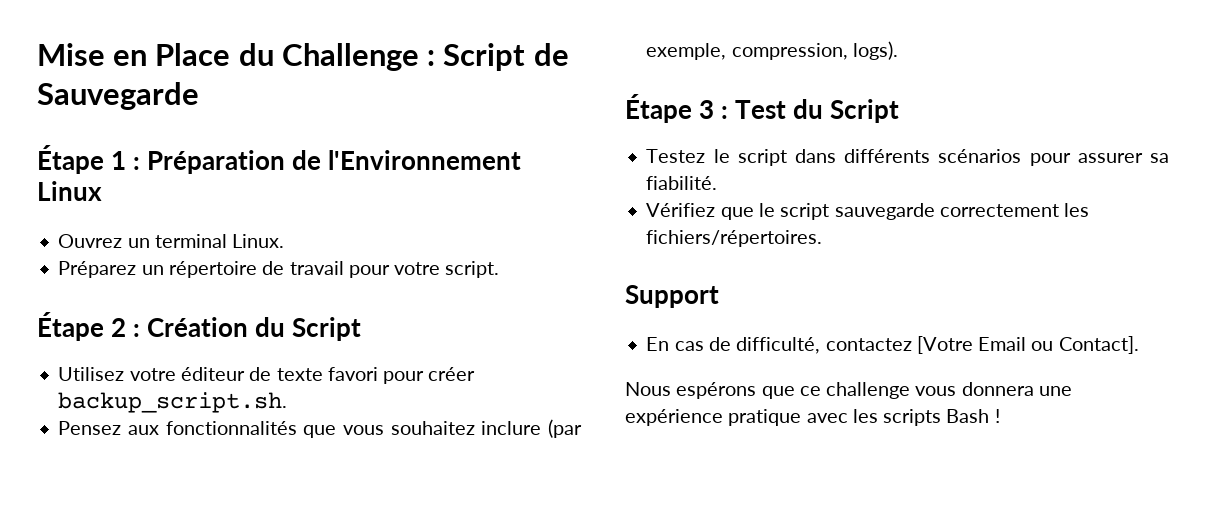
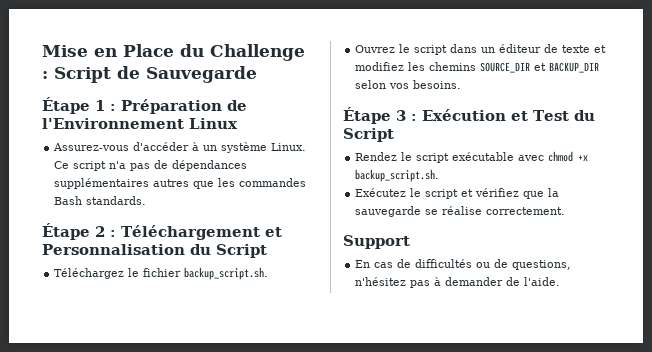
[58,234,285,248] [58,261,500,278] Ouvrez un terminal Linux. // Préparez un répertoire de travail pour votre script. -> [53,142,307,153] [54,160,248,171] [54,178,307,189] [54,196,147,205] Assurez-vous d'accéder à un système Linux. Ce script n'a pas de dépendances supplémentaires autres que les commandes Bash standards.
[147,317,362,341] [58,367,476,384] [58,392,288,413] [58,419,582,438] [646,41,898,60] Création du Script // Utilisez votre éditeur de texte favori pour créer backup_script.sh. // Pensez aux fonctionnalités que vous souhaitez inclure (par exemple, compression, logs). -> [121,225,282,240] [42,244,267,258] [54,267,269,280] [355,44,607,55] [355,62,600,73] [355,80,462,89] Téléchargement et Personnalisation du Script // Téléchargez le fichier backup_script.sh. // Ouvrez le script dans un éditeur de texte et modifiez les chemins SOURCE_DIR et BACKUP_DIR selon vos besoins.
(729, 112) none -> [422,109,528,121] Exécution et
[646,149,1169,166] [646,176,718,190] [646,203,1090,220] [646,230,823,247] [625,285,719,308] [646,336,1139,354] [625,382,1072,399] [625,409,1000,426] Testez le script dans différents scénarios pour assurer sa fiabilité. // Vérifiez que le script sauvegarde correctement les fichiers/répertoires. // Support // En cas de difficulté, contactez [Votre Email ou Contact]. // Nous espérons que ce challenge vous donnera une expérience pratique avec les scripts Bash ! -> [355,151,589,163] [355,169,440,182] [355,188,560,199] [355,206,566,217] [343,235,410,249] [355,259,572,270] [355,277,561,288] Rendez le script exécutable avec chmod +x backup_script.sh. // Exécutez le script et vérifiez que la sauvegarde se réalise correctement. // Support // En cas de difficultés ou de questions, n'hésitez pas à demander de l'aide.

